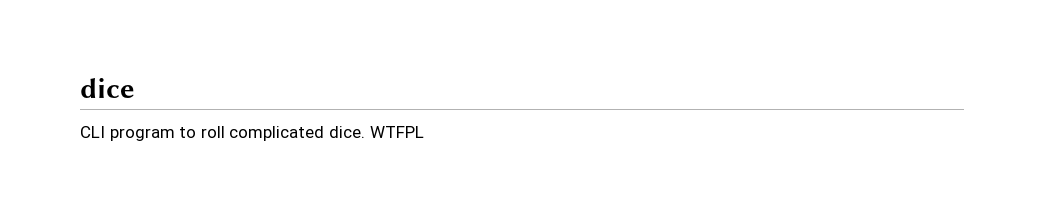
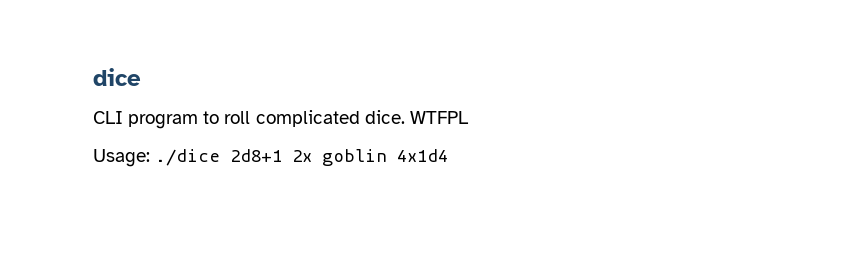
(424, 132) none -> [93,149,449,167] // Usage: ./dice 2d8+1 2x goblin 4x1d4

